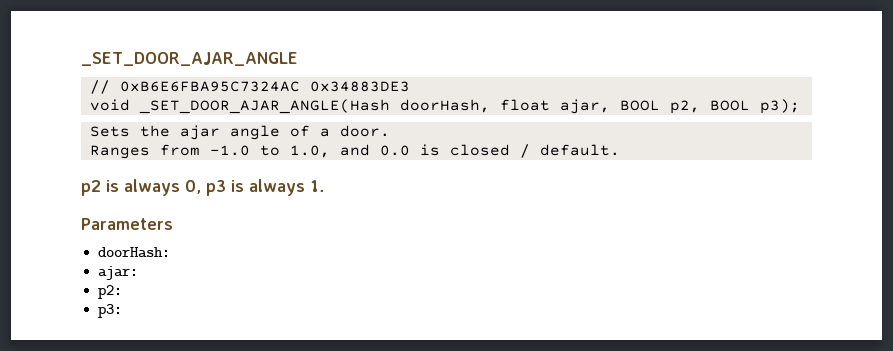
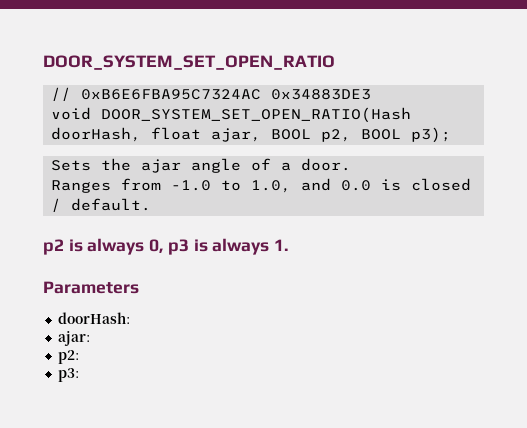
[81,52,298,66] _SET_DOOR_AJAR_ANGLE -> [43,55,335,70] DOOR_SYSTEM_SET_OPEN_RATIO
[139,99,391,114] _SET_DOOR_AJAR_ANGLE(Hash -> [101,107,412,123] DOOR_SYSTEM_SET_OPEN_RATIO(Hash

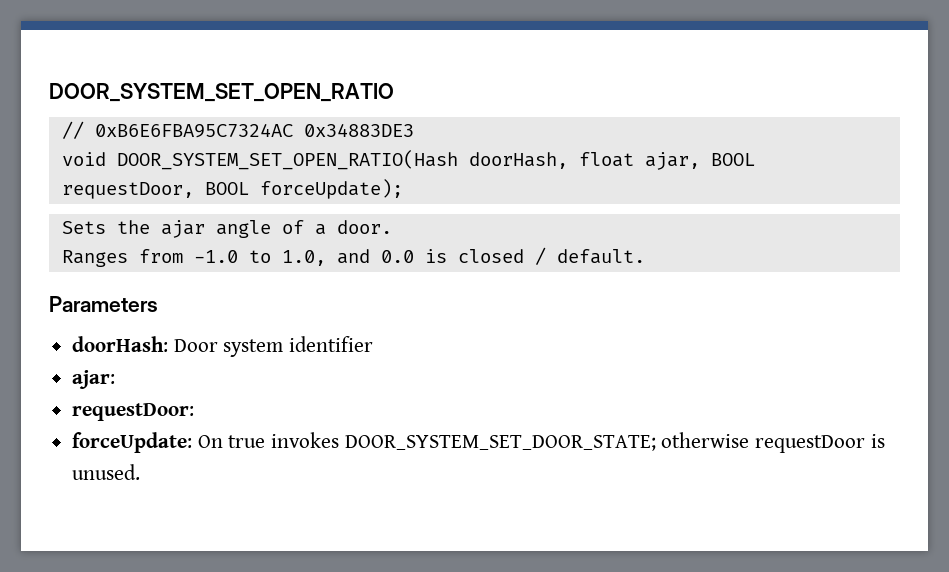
[321,127,452,143] p2, BOOL p3); -> [61,179,403,199] requestDoor, BOOL forceUpdate);
[43,238,289,255] [43,281,139,294] [57,312,130,324] [57,331,90,346] [57,350,79,364] [57,368,79,382] p2 is always 0, p3 is always 1. // Parameters // doorHash: // ajar: // p2: // p3: -> [49,296,158,312] [72,336,374,357] [72,370,116,389] [72,403,195,421] [72,432,885,453] [72,464,141,480] Parameters // doorHash: Door system identifier // ajar: // requestDoor: // forceUpdate: On true invokes DOOR_SYSTEM_SET_DOOR_STATE; otherwise requestDoor is unused.

